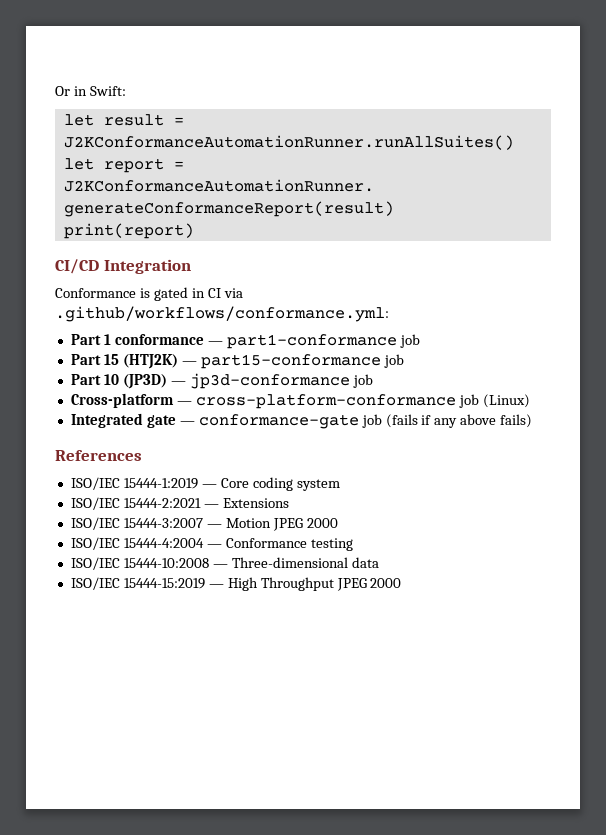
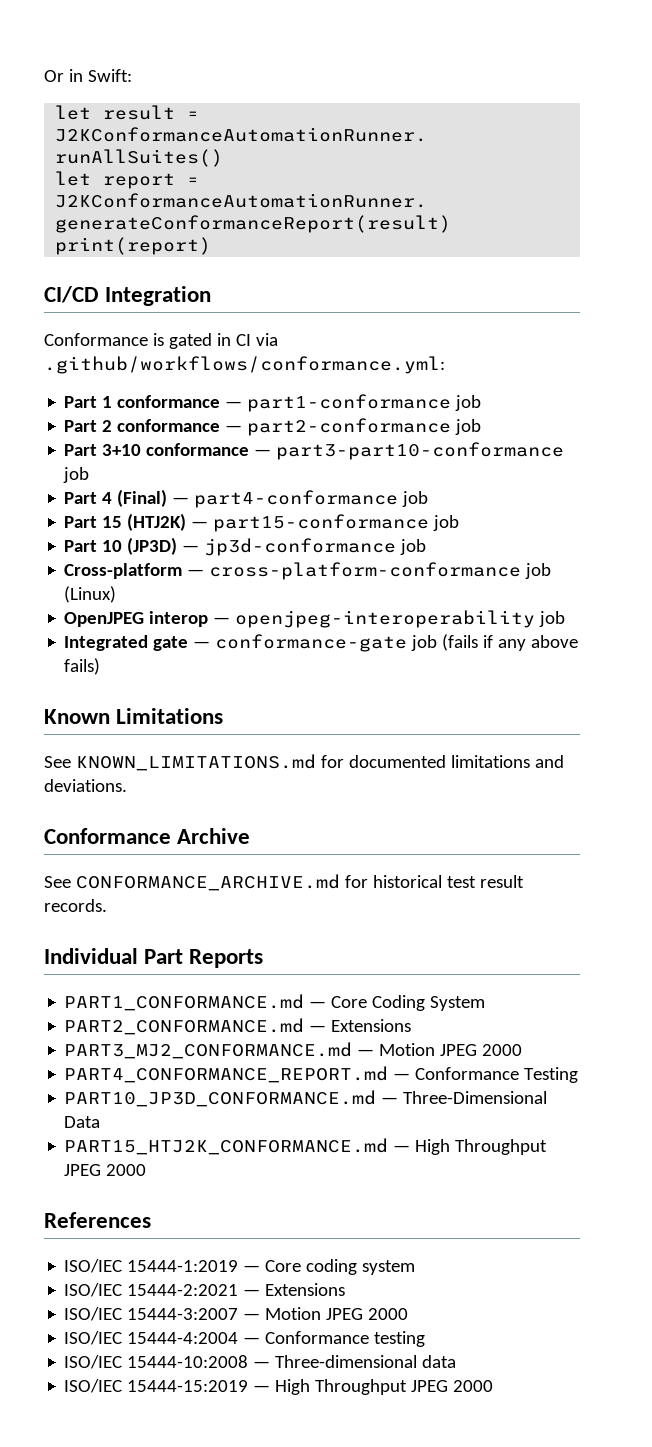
(420, 341) none -> [64,418,482,436] [64,442,565,460] [63,467,90,483] [64,489,429,508] // Part 2 conformance — part2-conformance job // Part 3+10 conformance — part3-part10-conformance job // Part 4 (Final) — part4-conformance job
(530, 401) none -> [64,610,566,628] // OpenJPEG interop — openjpeg-interoperability job
(533, 421) none -> [44,708,224,724] [44,754,564,771] [44,779,127,792] [44,828,251,844] [44,874,524,891] [44,899,107,912] [44,948,264,968] [64,994,486,1011] [64,1018,412,1035] [64,1042,523,1059] [64,1066,579,1083] [64,1090,548,1107] [64,1116,101,1128] [64,1138,548,1155] [64,1164,147,1176] // Known Limitations // See KNOWN_LIMITATIONS.md for documented limitations and deviations. // Conformance Archive // See CONFORMANCE_ARCHIVE.md for historical test result records. // Individual Part Reports // PART1_CONFORMANCE.md — Core Coding System // PART2_CONFORMANCE.md — Extensions // PART3_MJ2_CONFORMANCE.md — Motion JPEG 2000 // PART4_CONFORMANCE_REPORT.md — Conformance Testing // PART10_JP3D_CONFORMANCE.md — Three-Dimensional Data // PART15_HTJ2K_CONFORMANCE.md — High Throughput JPEG 2000

